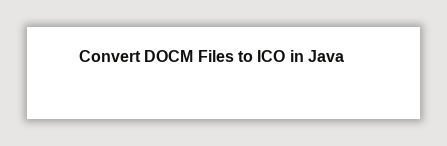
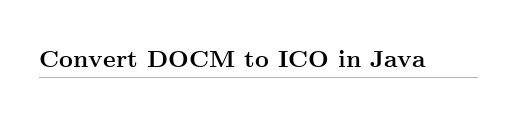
[197,50,234,62] Files -> (235, 59) none

